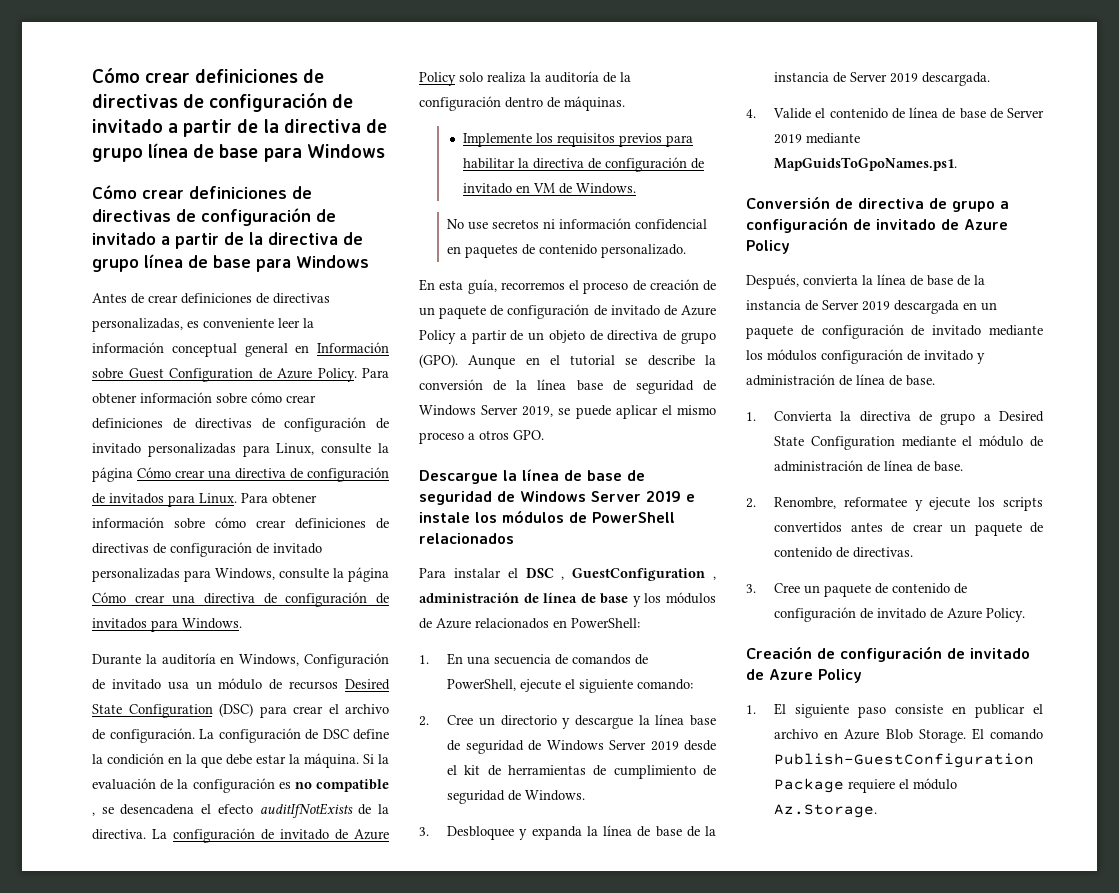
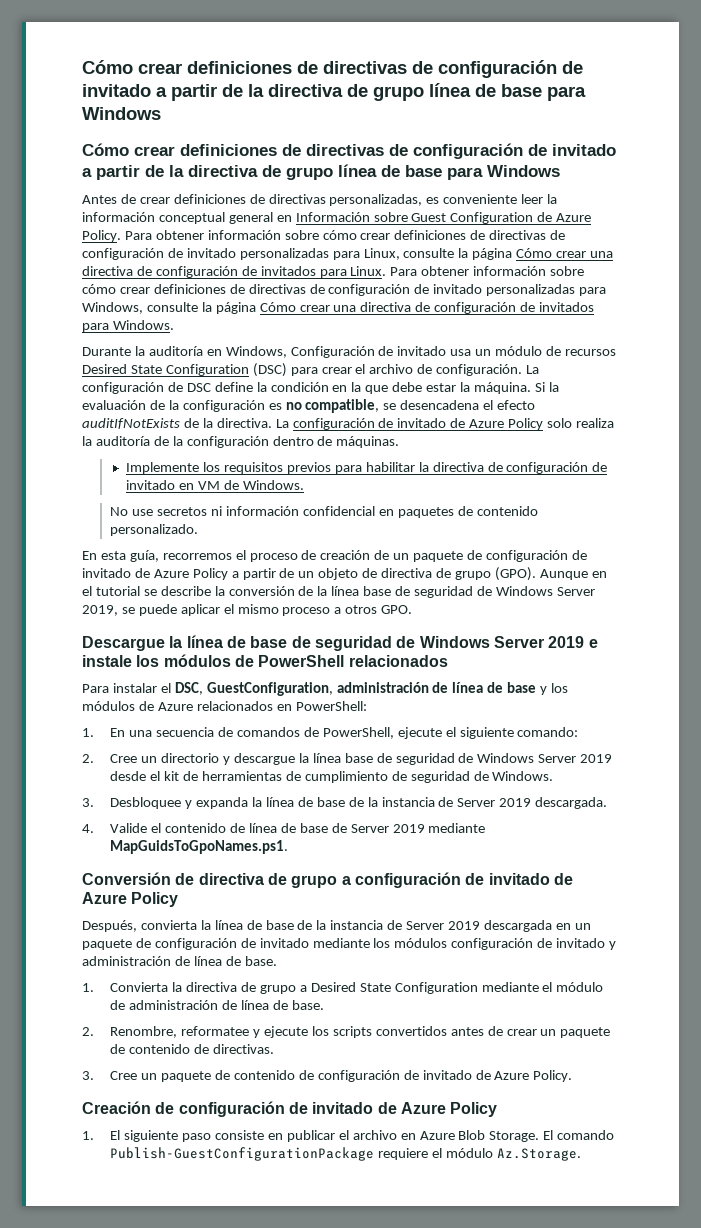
[316,779,389,792] [92,812,95,816] compatible , -> [305,399,380,413] compatible,
[525,568,716,581] DSC , GuestConfiguration , -> [174,682,333,696] DSC, GuestConfiguration,

